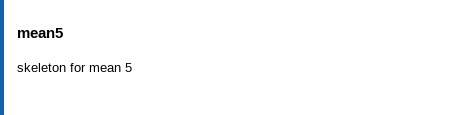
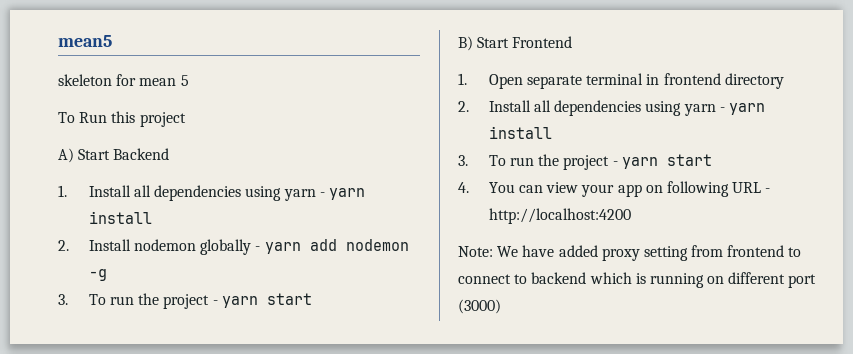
(132, 67) none -> [58,111,186,127] [58,148,170,163] [58,185,365,201] [88,211,152,224] [58,239,409,255] [88,269,107,281] [58,293,312,309] [458,36,573,51] [458,73,784,89] [458,100,765,116] [488,126,552,139] [458,154,712,170] [458,181,771,197] [488,208,631,224] [458,245,802,261] [458,272,817,288] [458,299,501,314] // To Run this project // A) Start Backend // 1. Install all dependencies using yarn - yarn install // 2. Install nodemon globally - yarn add nodemon -g // 3. To run the project - yarn start // B) Start Frontend // 1. Open separate terminal in frontend directory // 2. Install all dependencies using yarn - yarn install // 3. To run the project - yarn start // 4. You can view your app on following URL - http://localhost:4200 // Note: We have added proxy setting from frontend to connect to backend which is running on different port (3000)

